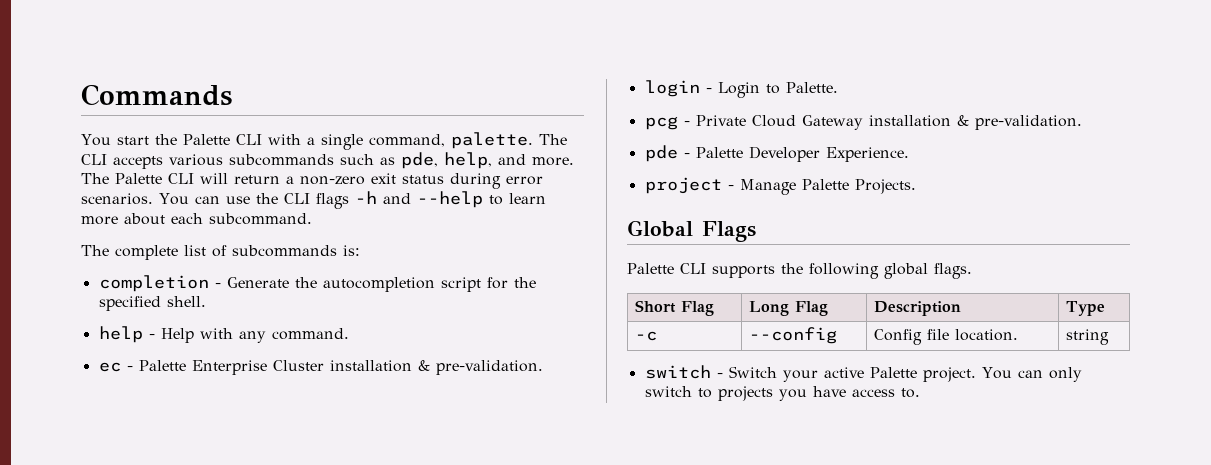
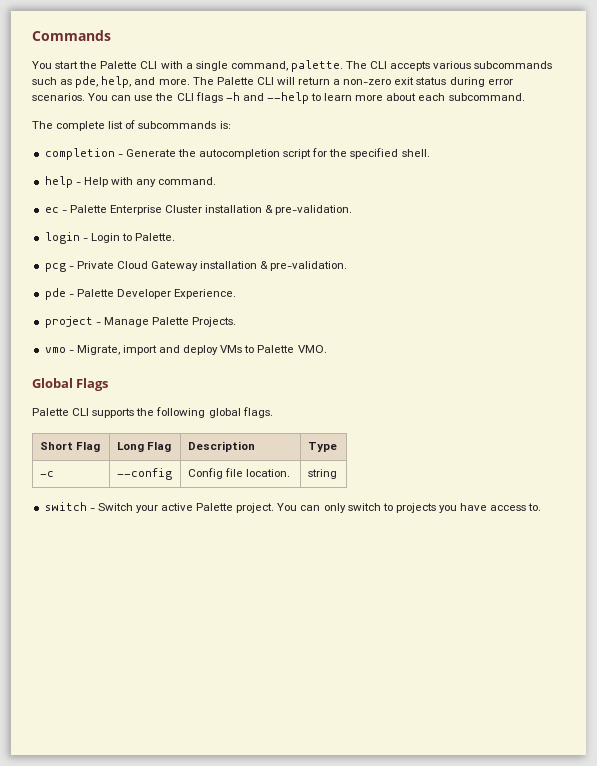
(916, 186) none -> [44,345,327,355] // vmo - Migrate, import and deploy VMs to Palette VMO.

